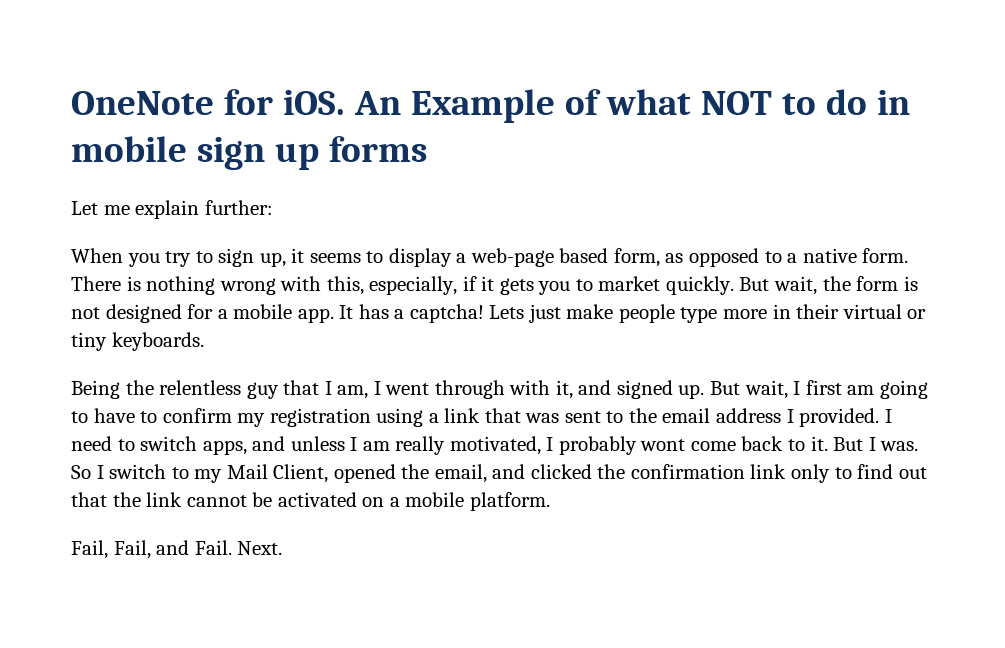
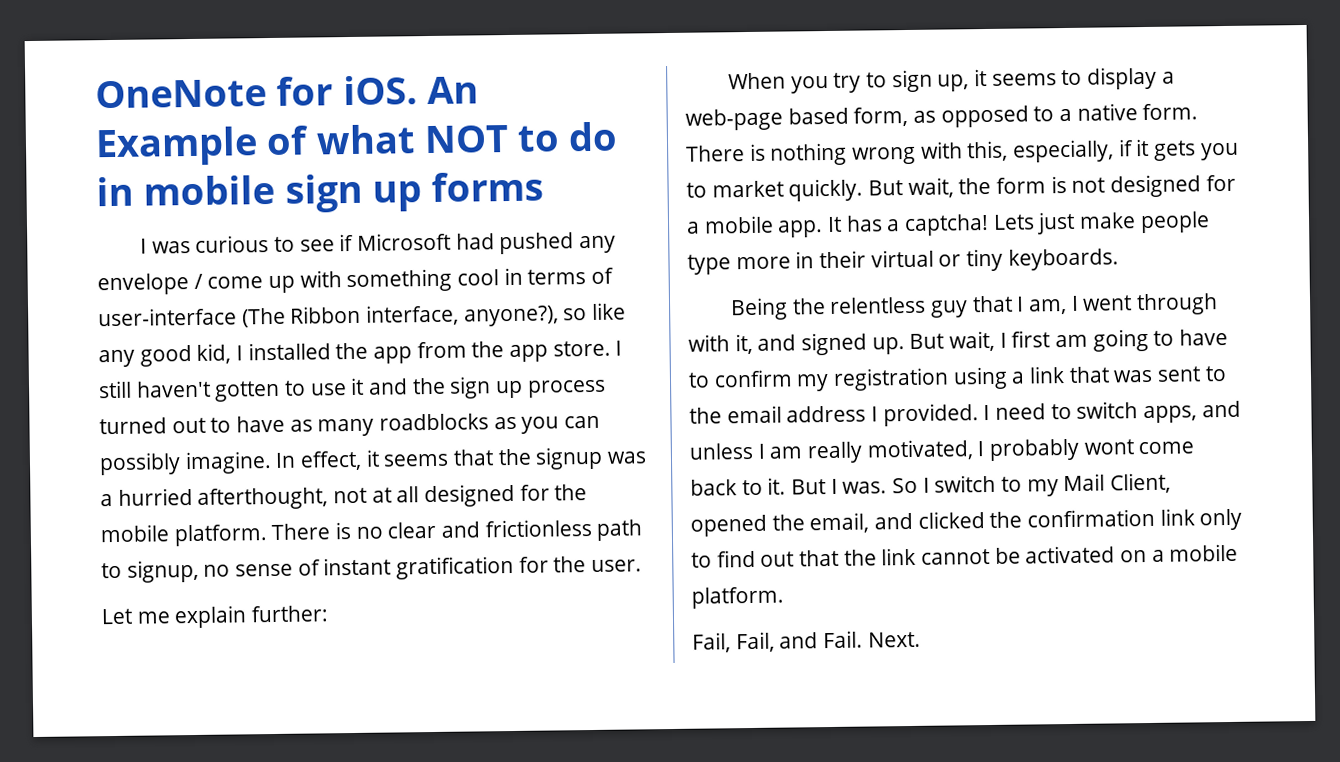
(427, 149) none -> [140,232,617,255] [97,267,615,296] [98,302,627,328] [98,340,623,368] [98,376,606,402] [99,413,601,437] [99,446,648,476] [100,483,588,510] [100,518,644,547] [101,555,643,583] // I was curious to see if Microsoft had pushed any envelope / come up with something cool in terms of user-interface (The Ribbon interface, anyone?), so like any good kid, I installed the app from the app store. I still haven't gotten to use it and the sign up process turned out to have as many roadblocks as you can possibly imagine. In effect, it seems that the signup was a hurried afterthought, not at all designed for the mobile platform. There is no clear and frictionless path to signup, no sense of instant gratification for the user.

